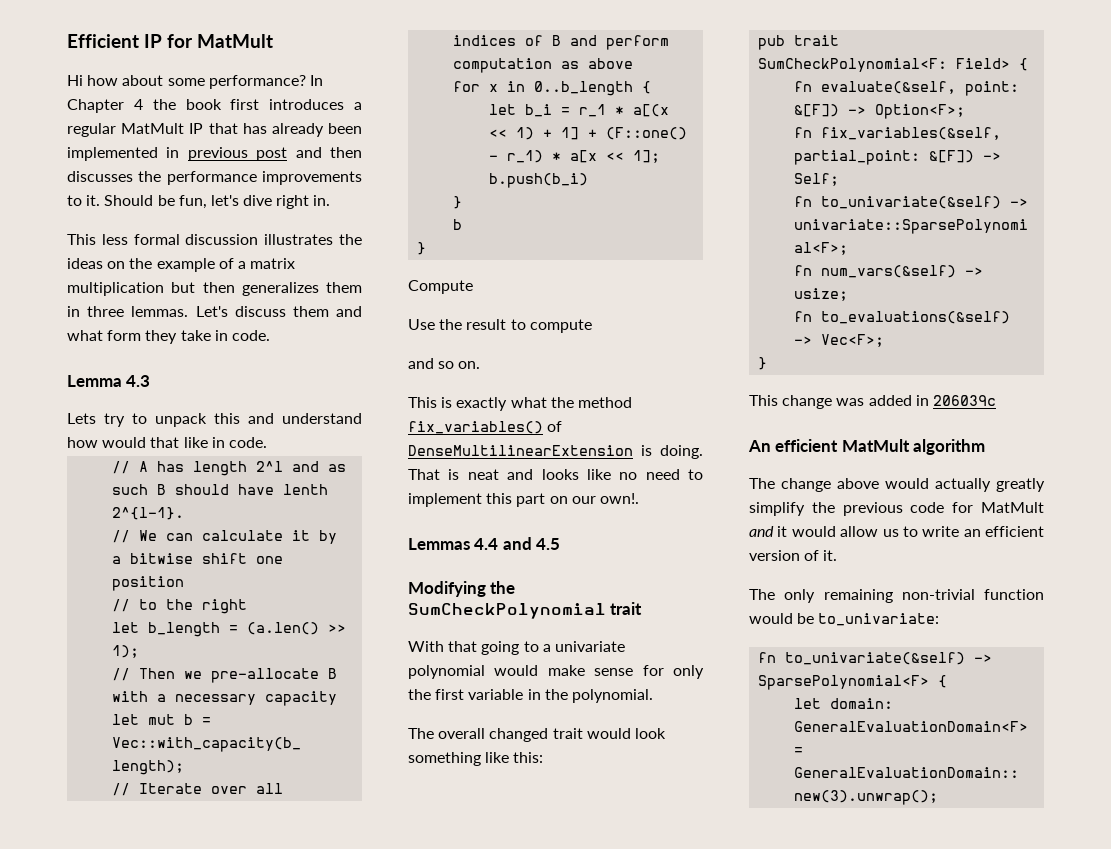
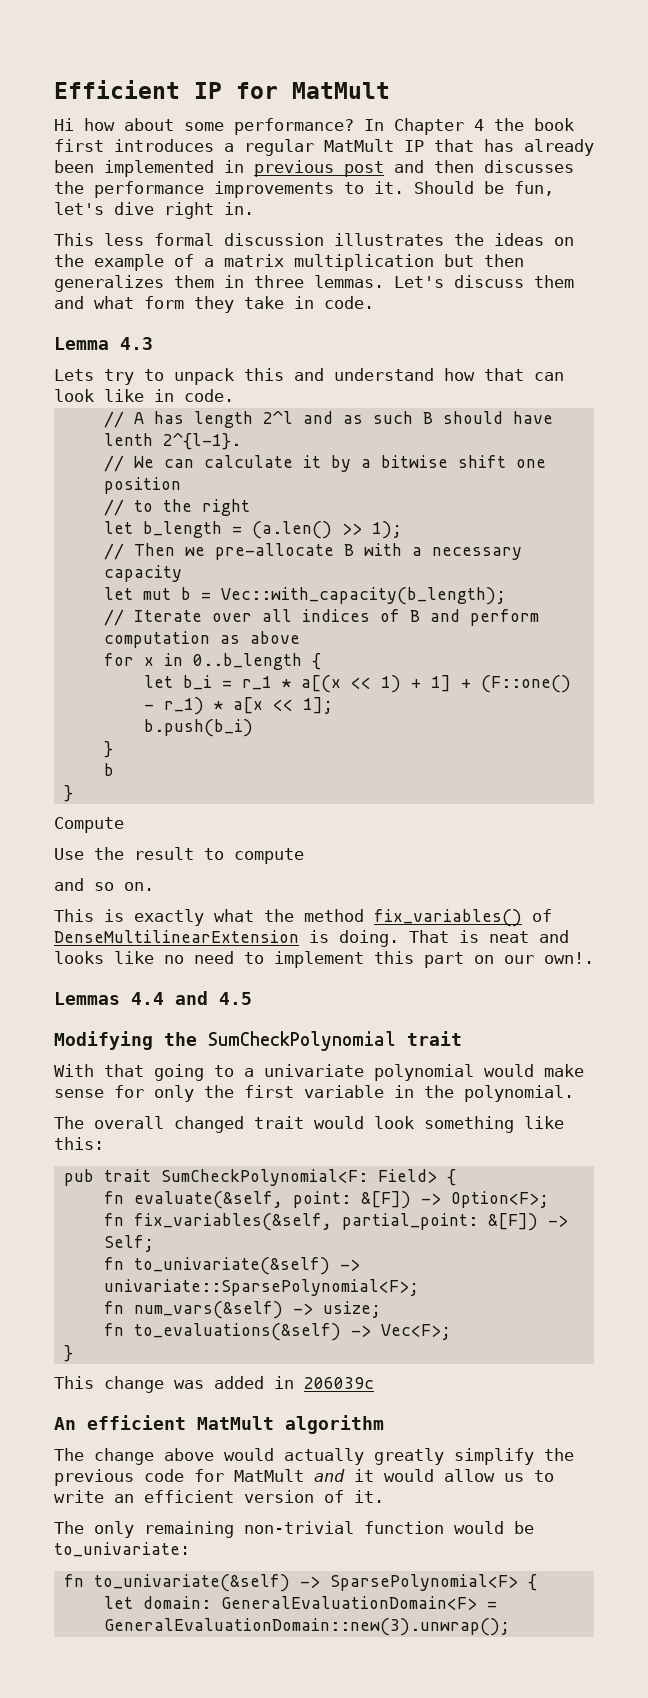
[102,437,180,448] would that -> [484,368,564,381] [54,389,94,402] that can look

